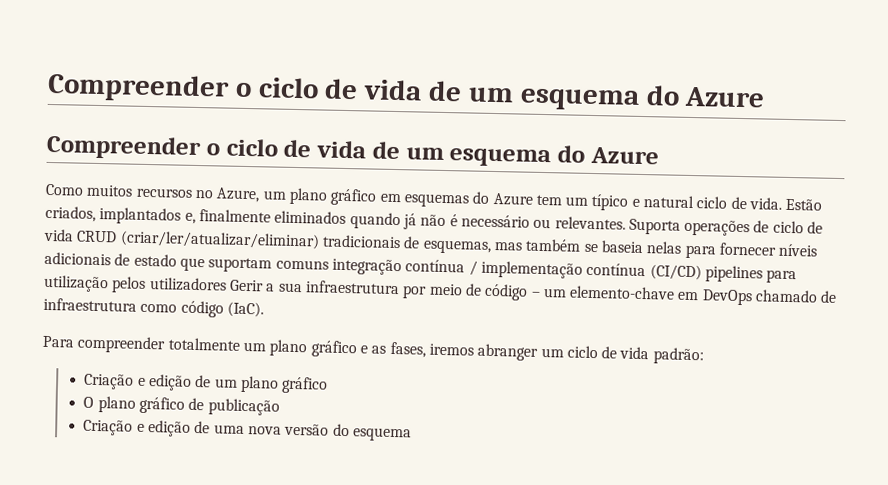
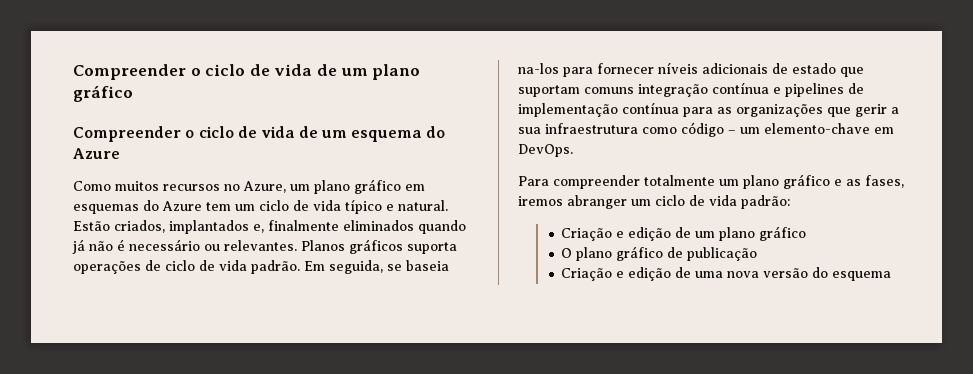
[47,72,766,111] Compreender o ciclo de vida de um esquema do Azure -> [73,64,421,80] [73,85,133,102] Compreender o ciclo de vida de um plano gráfico
[591,193,783,211] típico e natural ciclo de vida. -> [259,199,448,214] ciclo de vida típico e natural.
[628,218,681,235] Suporta -> [301,239,457,254] Planos gráficos suporta
[76,230,582,254] CRUD (criar/ler/atualizar/eliminar) tradicionais de esquemas, mas também -> [251,260,383,274] padrão. Em seguida,
[646,241,683,254] nelas -> [518,63,559,74] na-los
[468,260,798,284] [43,274,482,299] / implementação contínua (CI/CD) pipelines para utilização pelos utilizadores Gerir a sua infraestrutura por meio de -> [773,83,864,97] [518,102,899,117] [518,123,677,134] e pipelines de implementação contínua para as organizações que gerir a sua infraestrutura como
[701,289,838,306] [43,297,264,318] DevOps chamado de infraestrutura como código (IaC). -> [518,144,573,157] DevOps.

